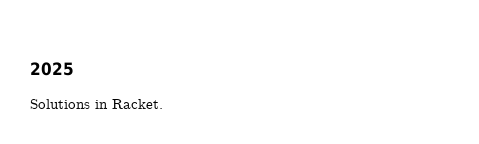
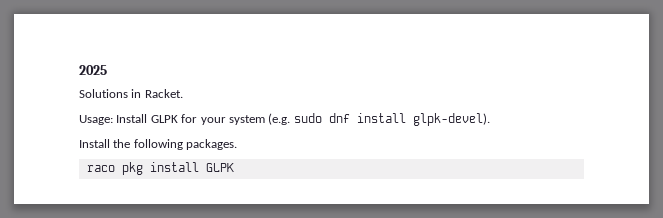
(163, 104) none -> [79,113,490,126] [79,139,238,150] [86,162,234,175] // Usage: Install GLPK for your system (e.g. sudo dnf install glpk-devel). // Install the following packages. // raco pkg install GLPK

